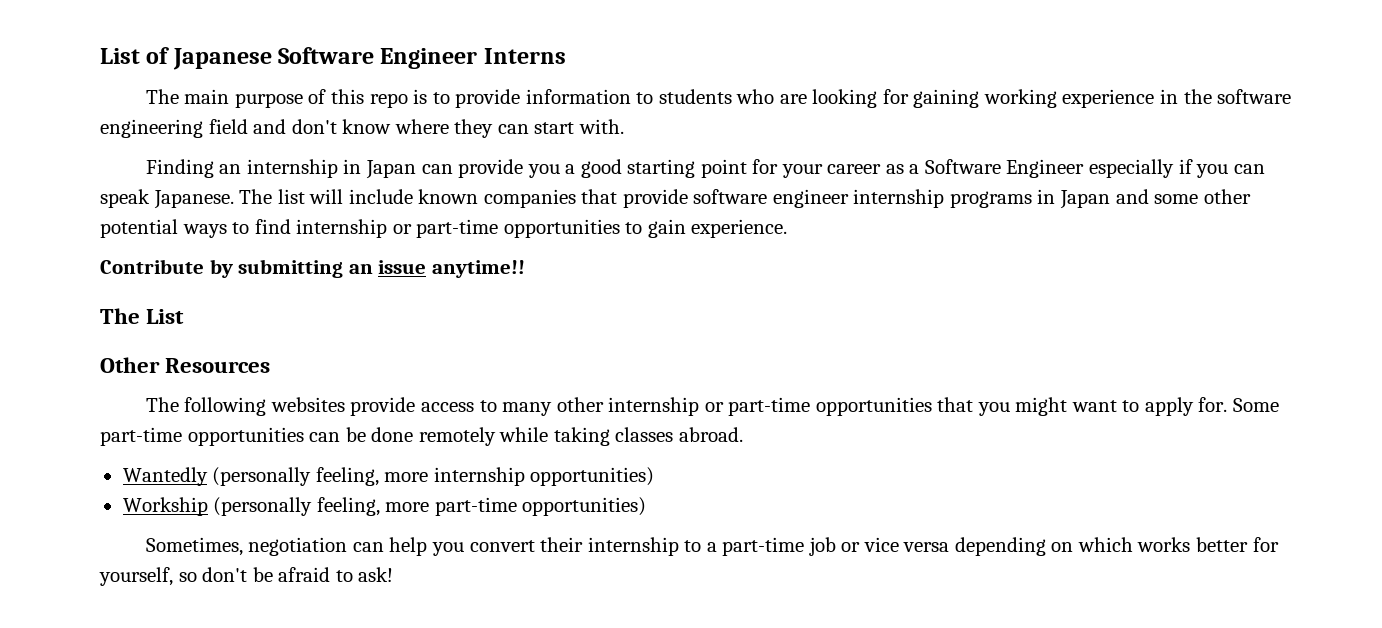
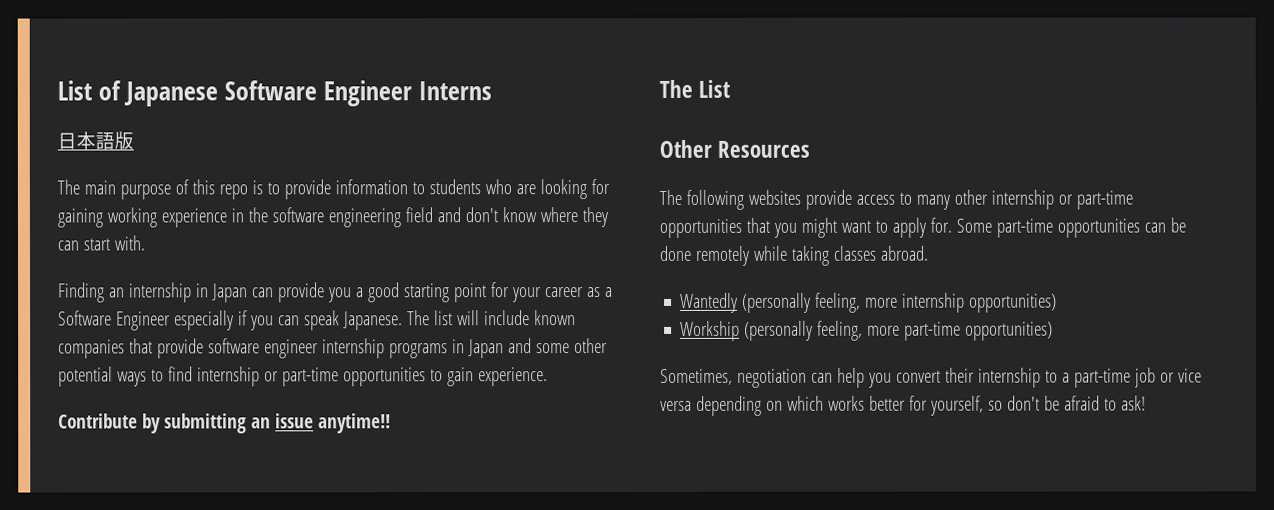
(566, 56) none -> [57,131,134,150] // 日本語版

